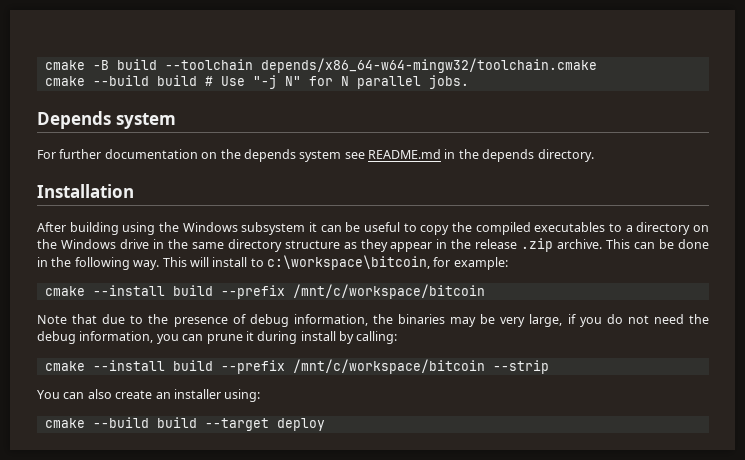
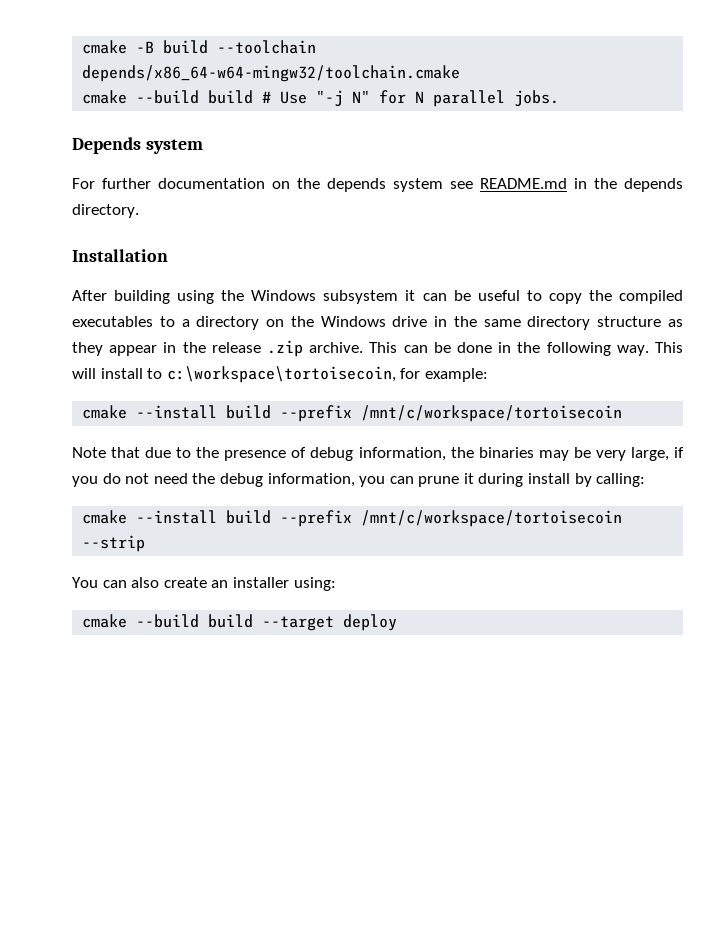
[267,255,430,270] c:\workspace\bitcoin, -> [166,366,396,383] c:\workspace\tortoisecoin,
[292,284,485,299] /mnt/c/workspace/bitcoin -> [361,405,623,422] /mnt/c/workspace/tortoisecoin
[292,359,485,374] /mnt/c/workspace/bitcoin -> [361,510,623,527] /mnt/c/workspace/tortoisecoin

